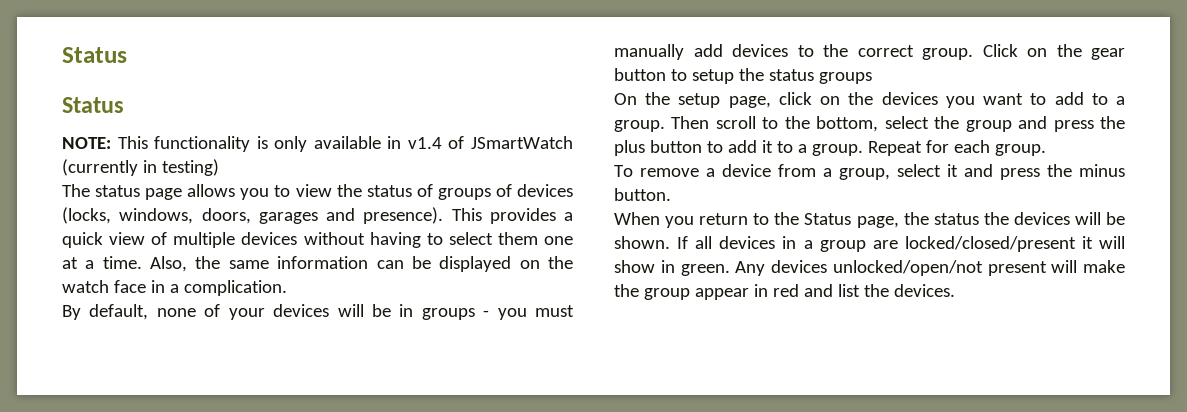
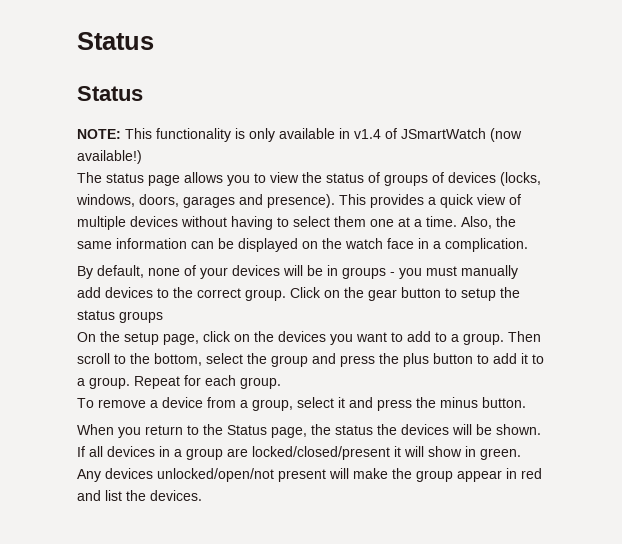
[62,159,219,176] (currently in testing) -> [490,128,522,142] [77,150,142,164] (now available!)

